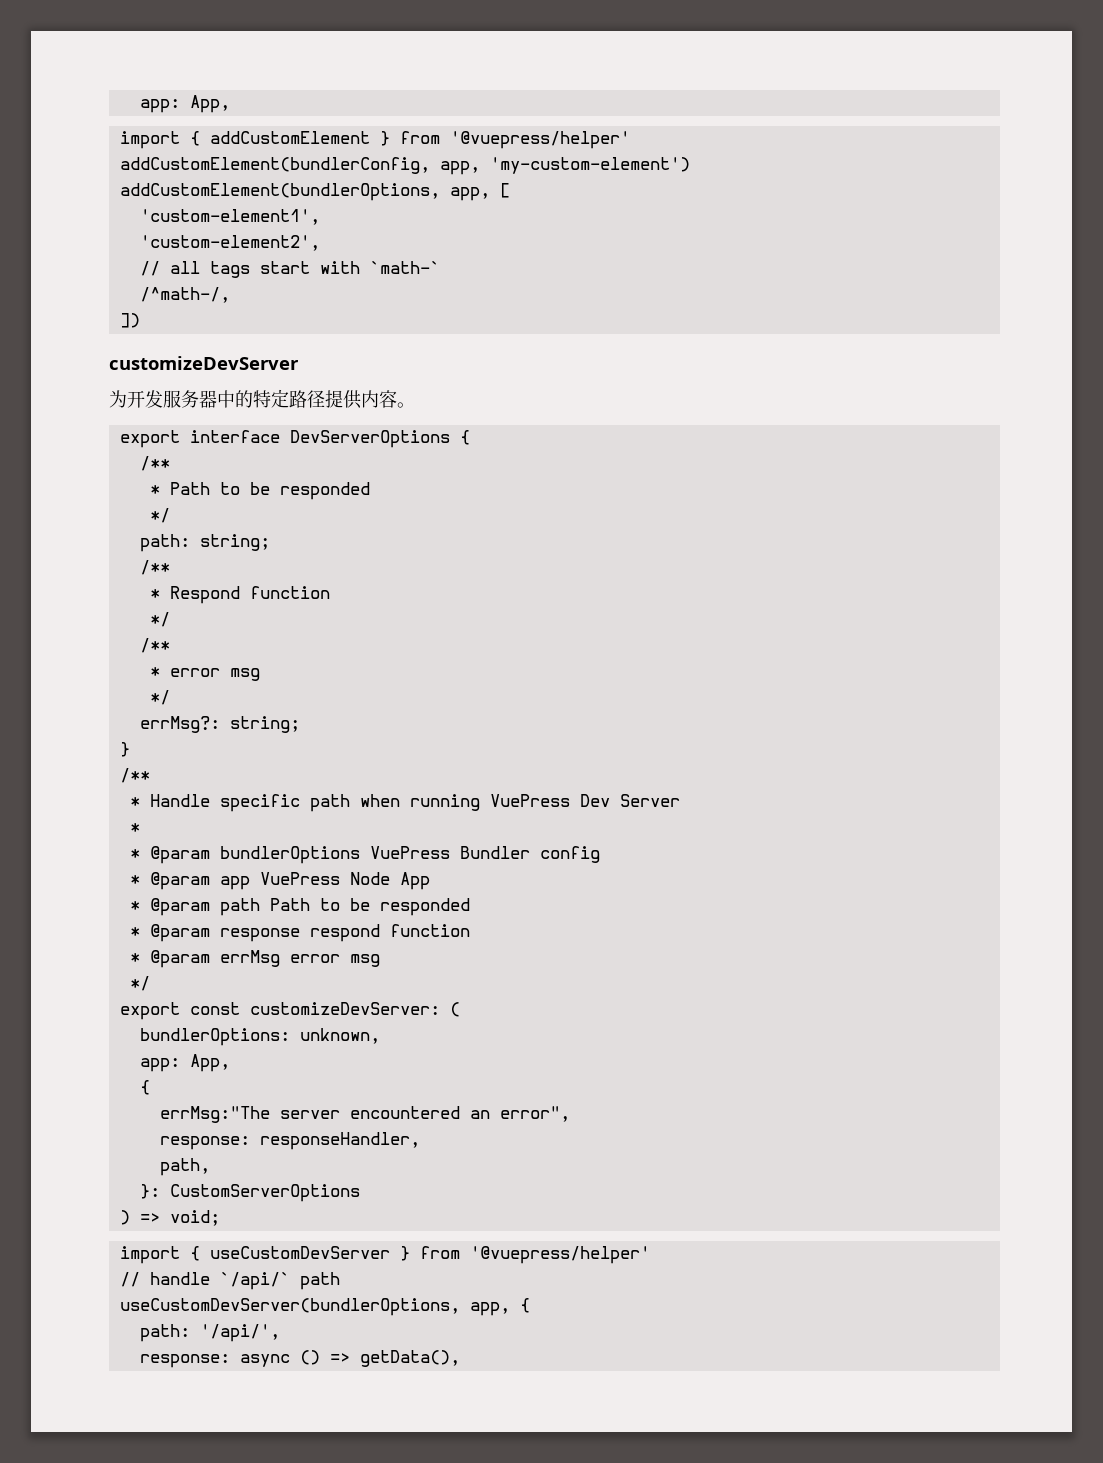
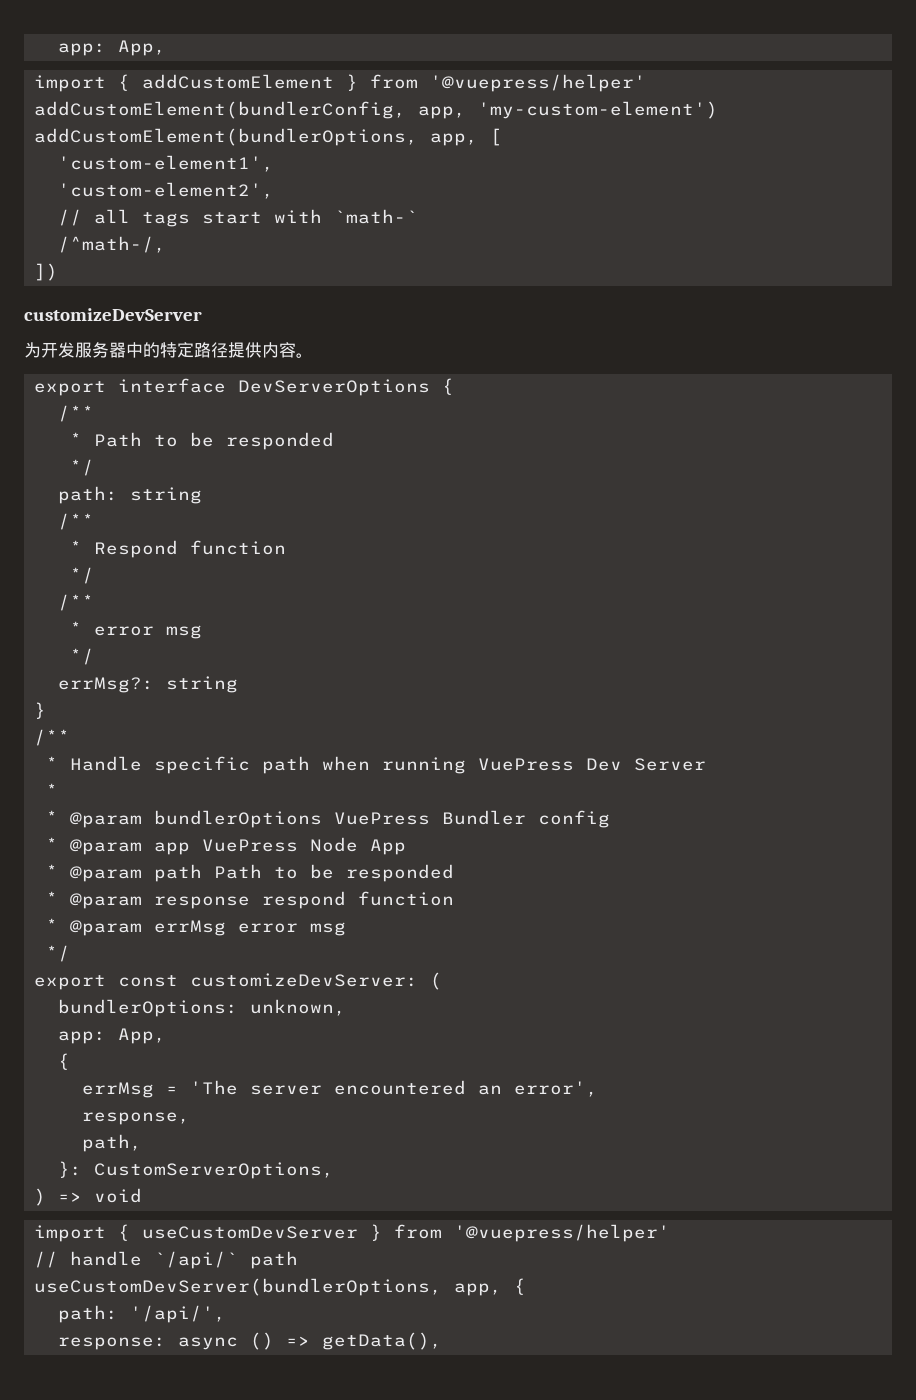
[199,534,270,551] string; -> [130,487,203,504] string
[229,716,300,733] string; -> [166,676,239,693] string
[159,1106,570,1123] [159,1132,420,1150] errMsg:"The server encountered an error", // response: responseHandler, -> [82,1080,599,1098] [82,1112,191,1125] errMsg = 'The server encountered an error', // response,
[169,1184,360,1202] CustomServerOptions -> [94,1162,335,1179] CustomServerOptions,
[169,1210,220,1226] void; -> [94,1188,143,1203] void

